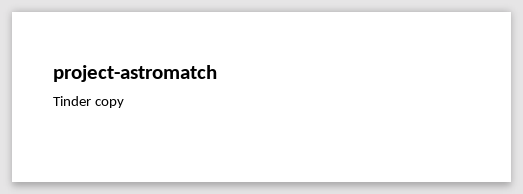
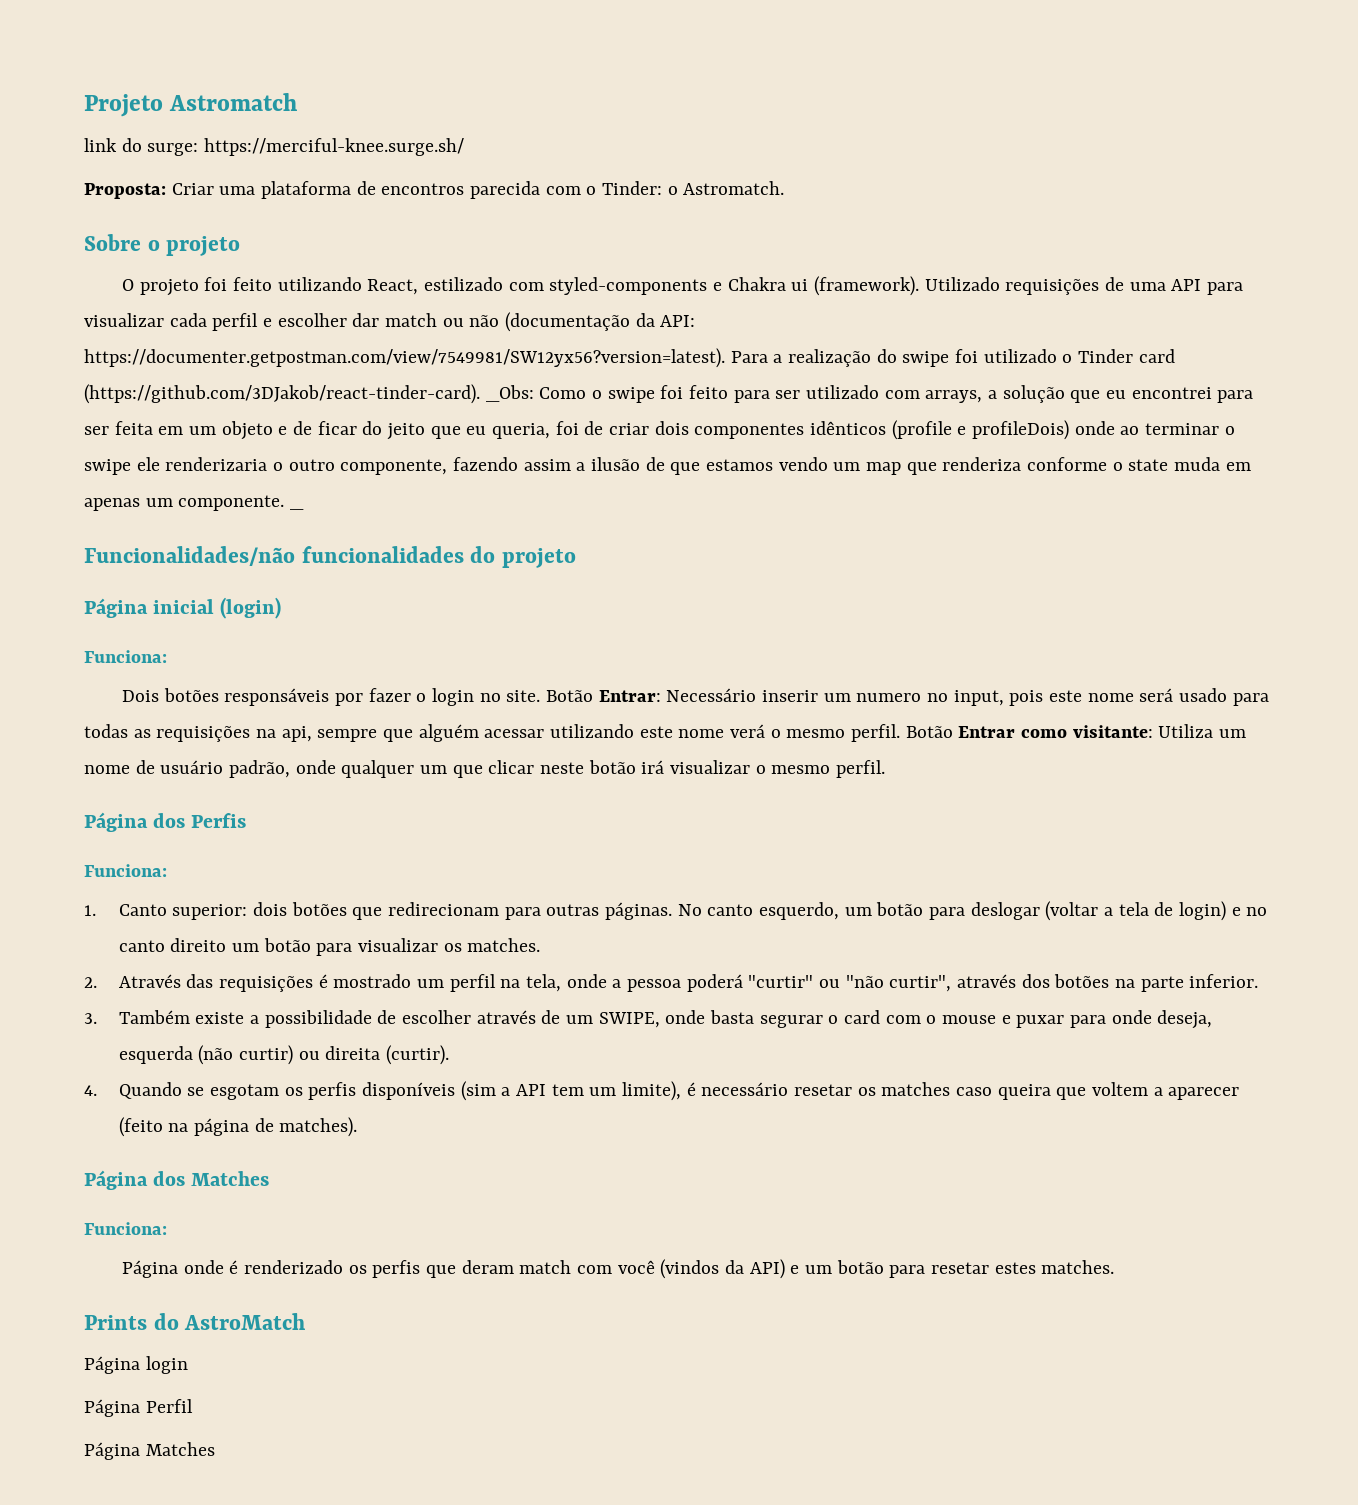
[53,65,217,82] [53,96,124,108] project-astromatch // Tinder copy -> [84,93,298,117] [84,138,465,156] [84,181,785,199] [84,234,241,256] [121,276,1243,296] [84,312,696,332] [84,348,1175,368] [84,384,1254,404] [84,420,1235,440] [84,457,1251,475] [84,495,305,511] [84,546,576,568] [84,597,282,619] [84,650,167,663] [121,688,1269,706] [84,724,1247,742] [84,760,886,778] [84,812,247,832] [84,864,167,877] [84,901,1268,921] [118,938,541,956] [84,974,1259,992] [84,1010,1213,1029] [118,1045,449,1065] [84,1081,1240,1101] [118,1117,358,1137] [84,1170,270,1190] [84,1222,167,1235] [121,1259,1115,1279] [84,1313,306,1330] [84,1356,188,1374] [84,1399,193,1417] [84,1442,215,1460] Projeto Astromatch // link do surge: https://merciful-knee.surge.sh/ // Proposta: Criar uma plataforma de encontros parecida com o Tinder: o Astromatch. // Sobre o projeto // O projeto foi feito utilizando React, estilizado com styled-components e Chakra ui (framework). Utilizado requisições de uma API para visualizar cada perfil e escolher dar match ou não (documentação da API: https://documenter.getpostman.com/view/7549981/SW12yx56?version=latest). Para a realização do swipe foi utilizado o Tinder card (https://github.com/3DJakob/react-tinder-card). _Obs: Como o swipe foi feito para ser utilizado com arrays, a solução que eu encontrei para ser feita em um objeto e de ficar do jeito que eu queria, foi de criar dois componentes idênticos (profile e profileDois) onde ao terminar o swipe ele renderizaria o outro componente, fazendo assim a ilusão de que estamos vendo um map que renderiza conforme o state muda em apenas um componente. _ // Funcionalidades/não funcionalidades do projeto // Página inicial (login) // Funciona: // Dois botões responsáveis por fazer o login no site. Botão Entrar: Necessário inserir um numero no input, pois este nome será usado para todas as requisições na api, sempre que alguém acessar utilizando este nome verá o mesmo perfil. Botão Entrar como visitante: Utiliza um nome de usuário padrão, onde qualquer um que clicar neste botão irá visualizar o mesmo perfil. // Página dos Perfis // Funciona: // 1. Canto superior: dois botões que redirecionam para outras páginas. No canto esquerdo, um botão para deslogar (voltar a tela de login) e no canto direito um botão para visualizar os matches. // 2. Através das requisições é mostrado um perfil na tela, onde a pessoa poderá "curtir" ou "não curtir", através dos botões na parte inferior. // 3. Também existe a possibilidade de escolher através de um SWIPE, onde basta segurar o card com o mouse e puxar para onde deseja, esquerda (não curtir) ou direita (curtir). // 4. Quando se esgotam os perfis disponíveis (sim a API tem um limite), é necessário resetar os matches caso queira que voltem a aparecer (feito na página de matches). // Página dos Matches // Funciona: // Página onde é renderizado os perfis que deram match com você (vindos da API) e um botão para resetar estes matches. // Prints do AstroMatch // Página login // Página Perfil // Página Matches

